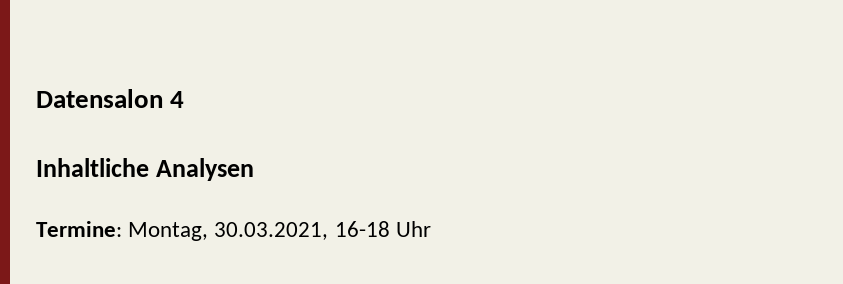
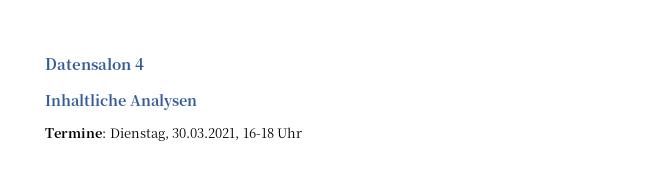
[128,222,209,241] Montag, -> [109,128,169,141] Dienstag,

